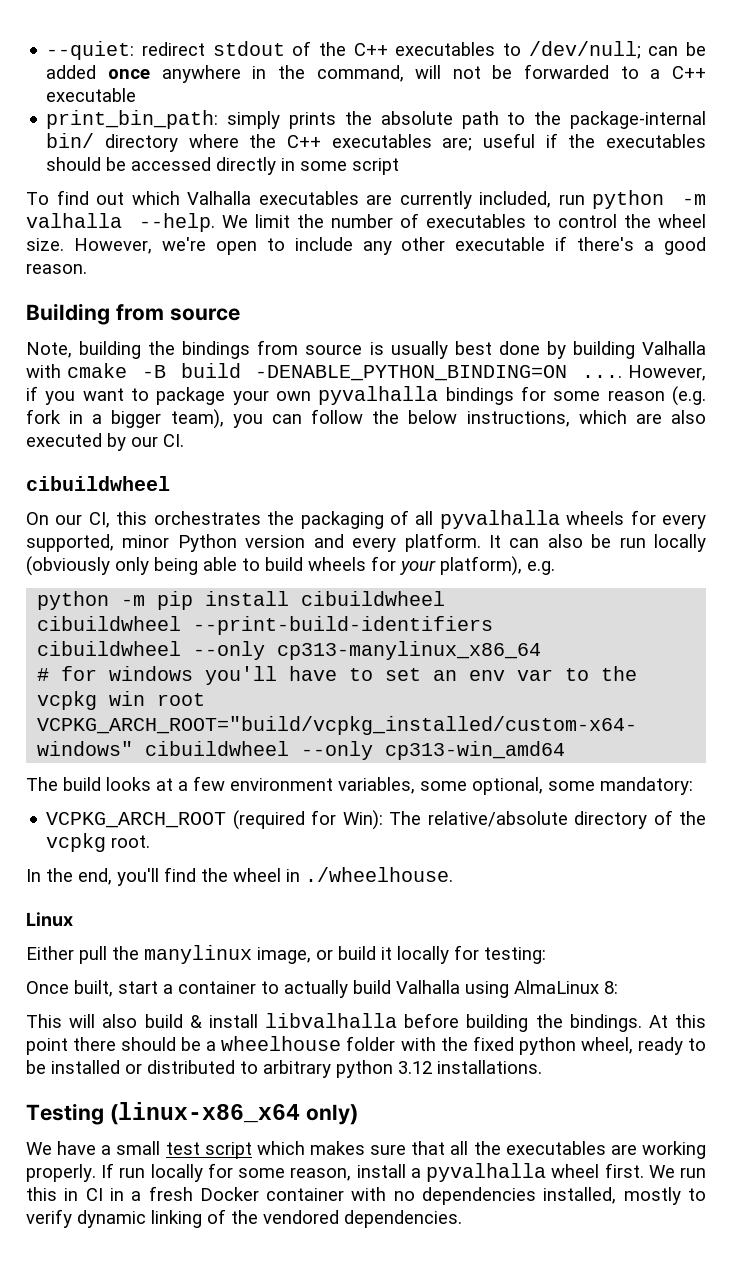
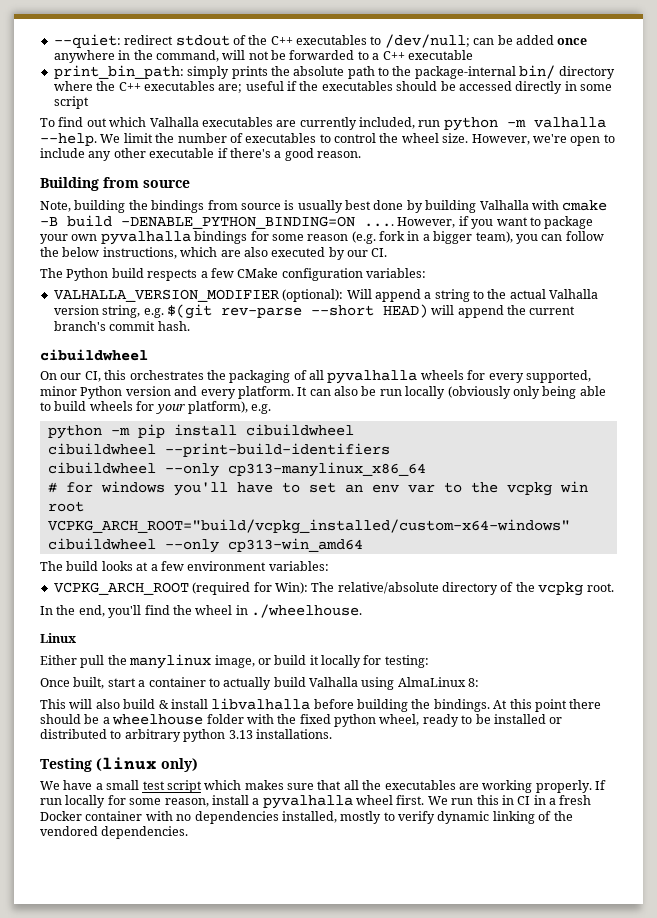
(184, 440) none -> [40,268,426,281] [53,289,599,302] [53,304,576,319] [53,321,190,331] // The Python build respects a few CMake configuration variables: // VALHALLA_VERSION_MODIFIER (optional): Will append a string to the actual Valhalla version string, e.g. $(git rev-parse --short HEAD) will append the current branch's commit hash.
[338,777,693,795] variables, some optional, some mandatory: -> [268,561,329,571] variables:
[398,1061,432,1074] 3.12 -> [228,730,253,739] 3.13
[109,1102,300,1125] (linux-x86_x64 -> [96,757,157,771] (linux

